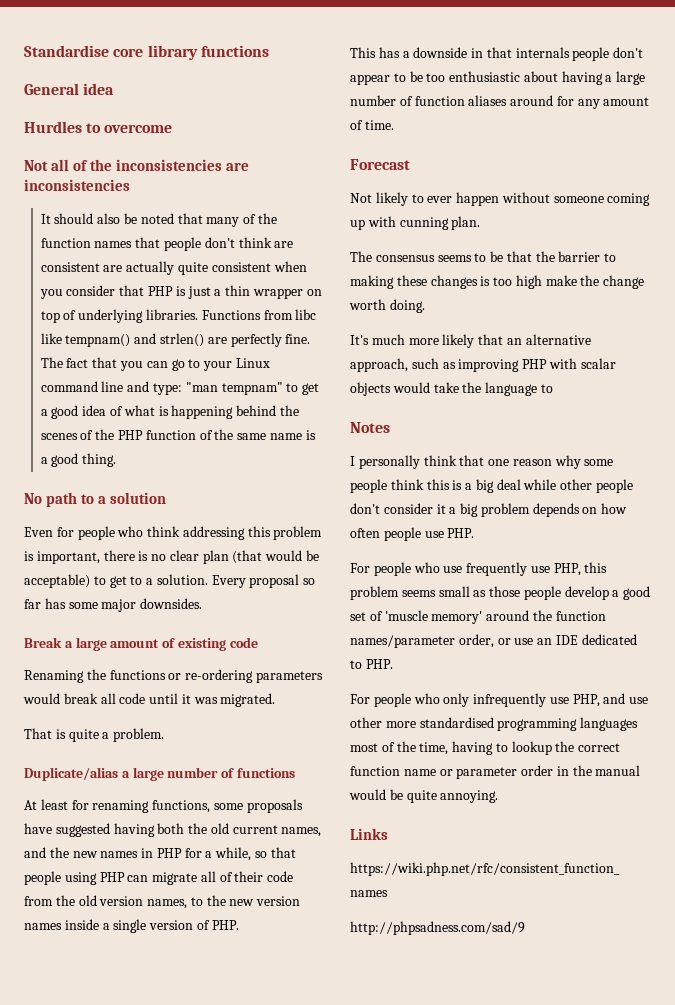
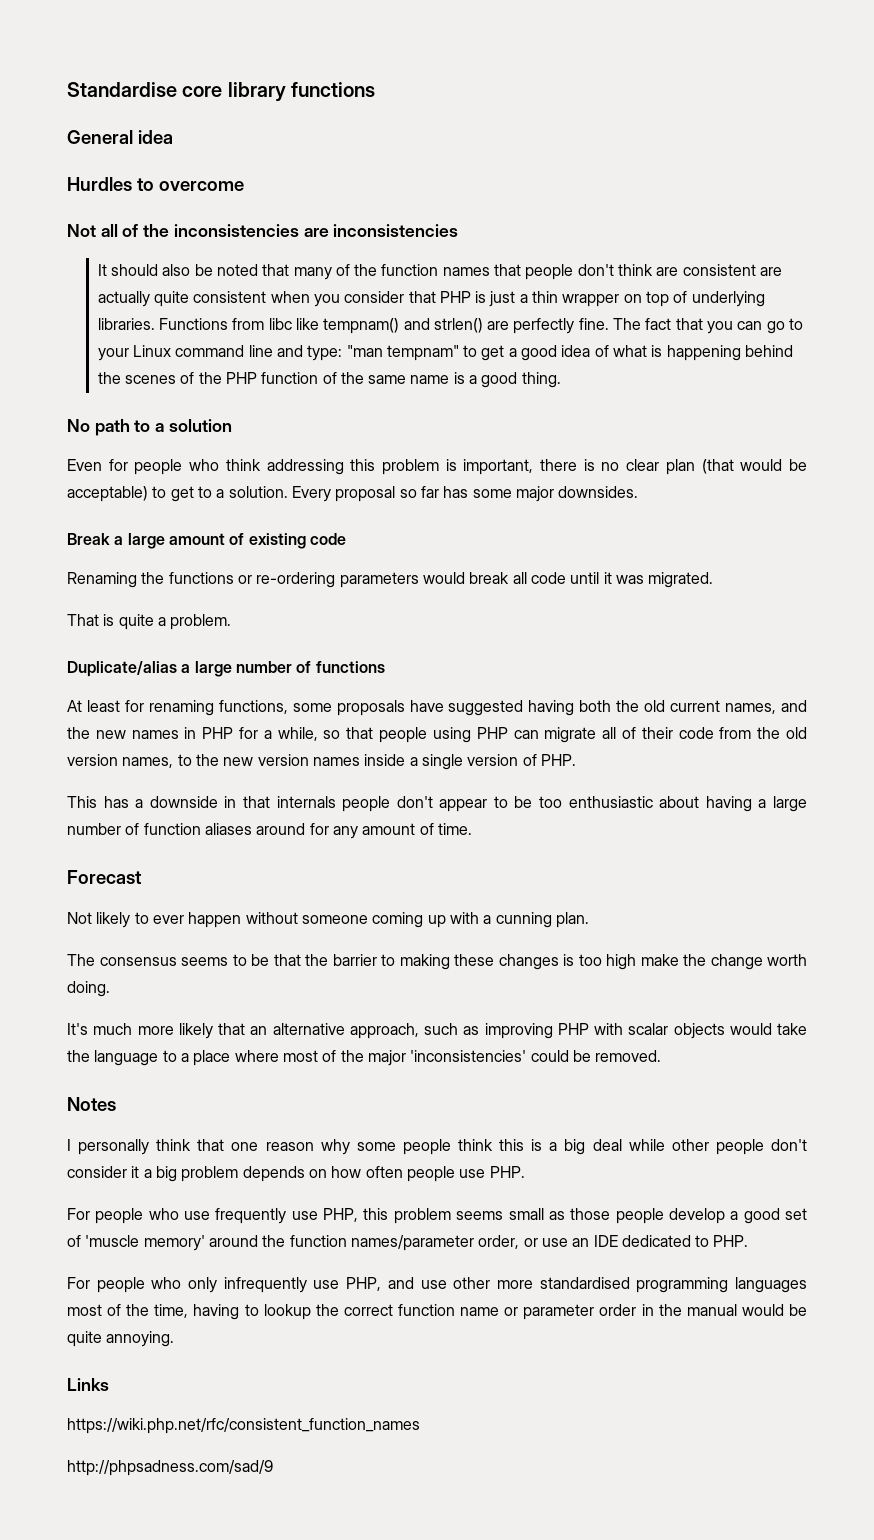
(396, 221) none -> [483,915,492,924] a
(553, 388) none -> [180,1050,662,1066] a place where most of the major 'inconsistencies' could be removed.

